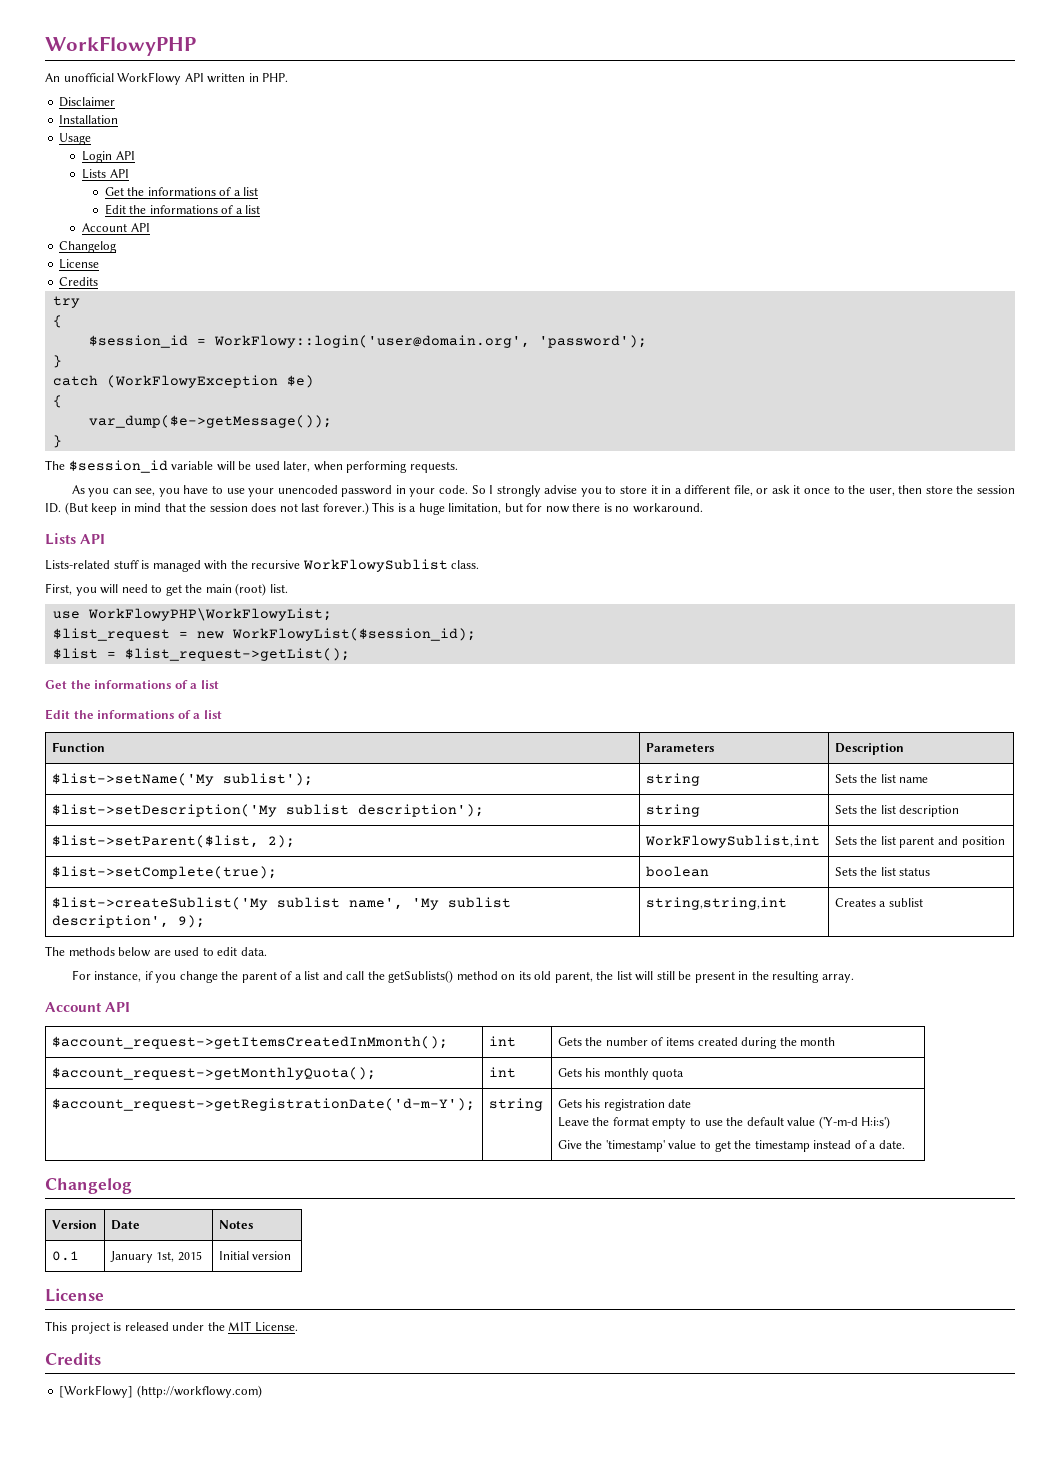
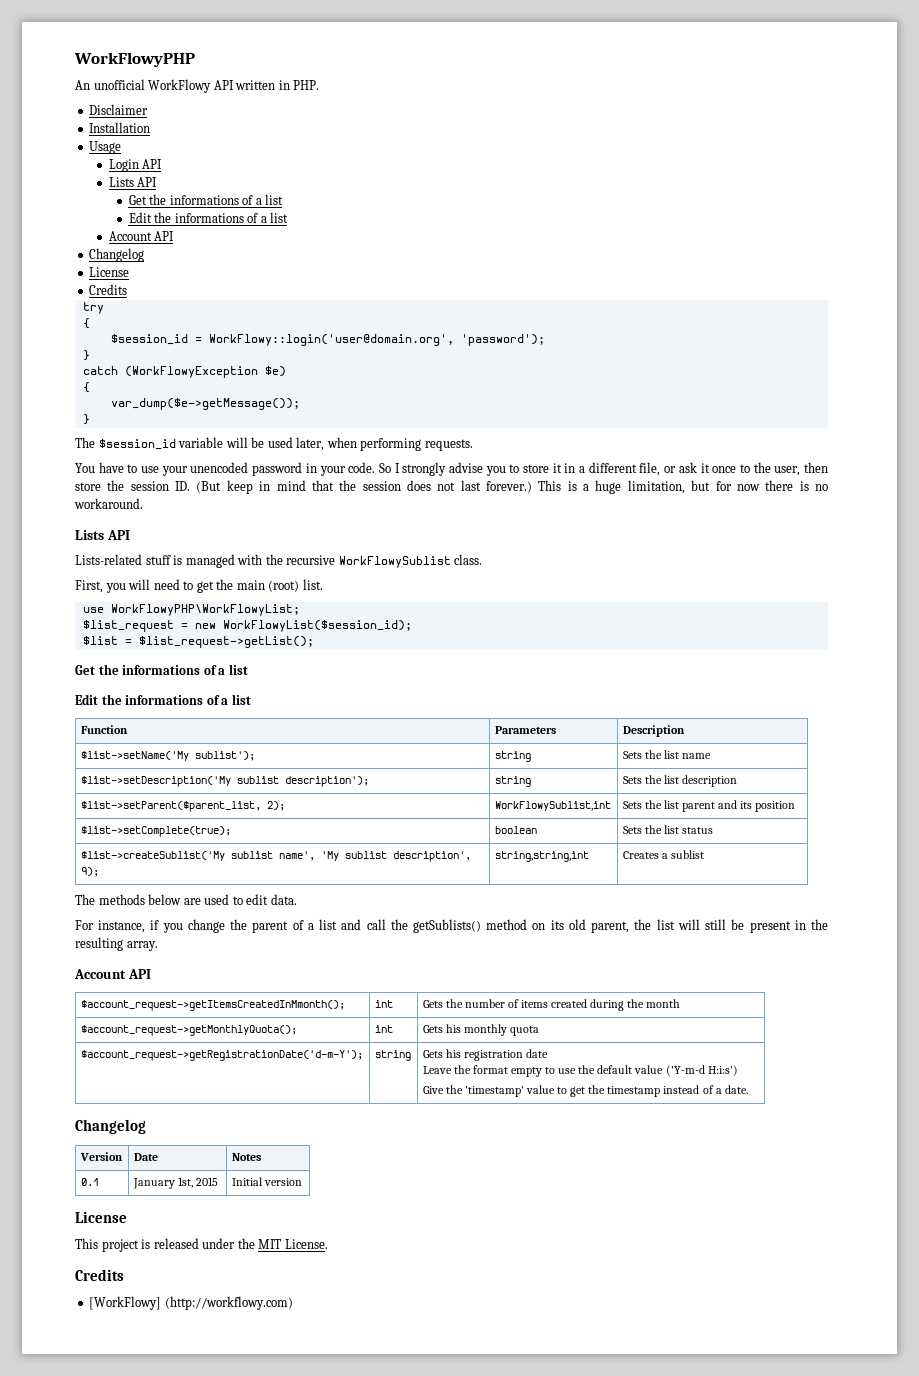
[71,485,180,497] As you can see, you -> [75,463,95,473] You
[51,835,259,848] $list->setParent($list, -> [80,801,261,812] $list->setParent($parent_list,
(958, 840) none -> [740,801,753,809] its

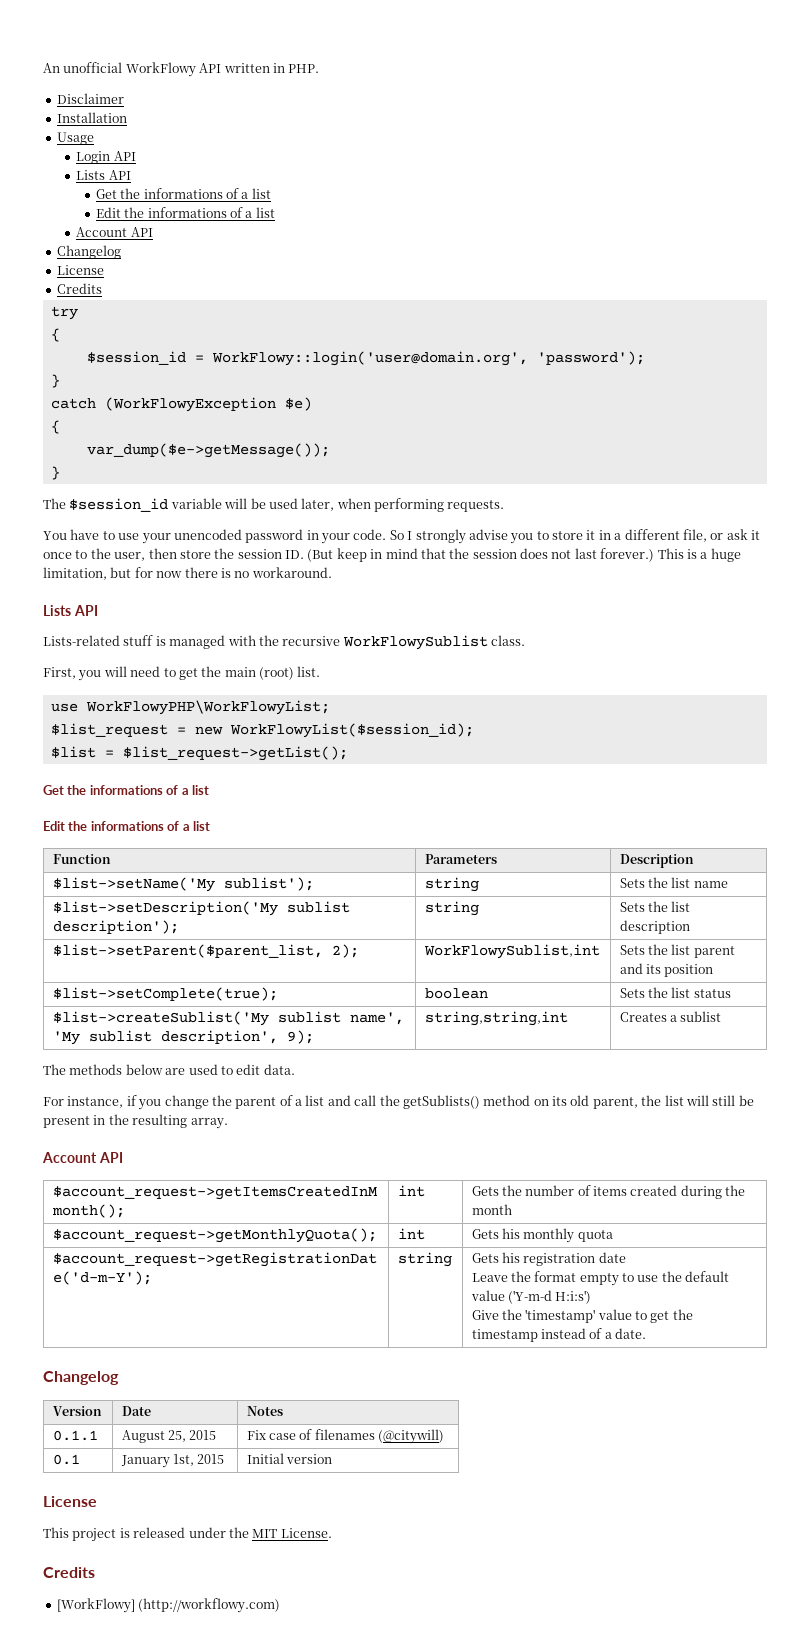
[74,52,195,67] WorkFlowyPHP // -> (43, 68) none
(261, 1157) none -> [52,1430,98,1441] [121,1430,217,1443] [246,1429,445,1444] // 0.1.1 | August 25, 2015 | Fix case of filenames (@citywill)

